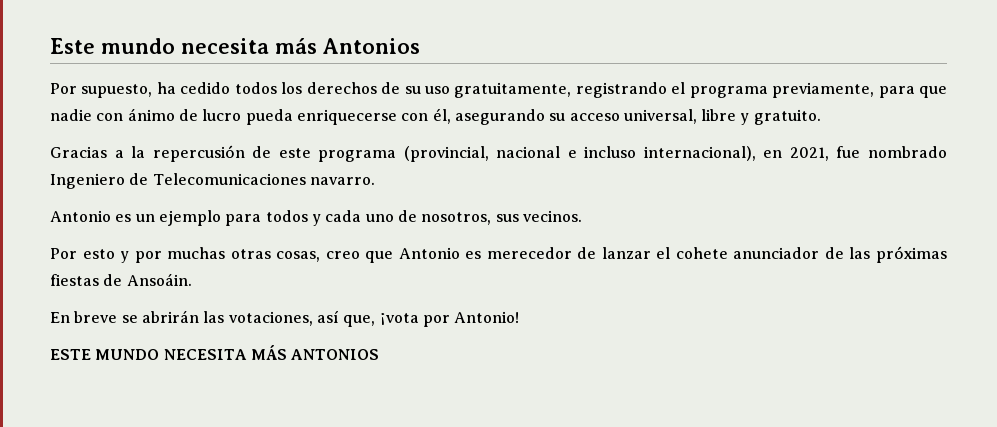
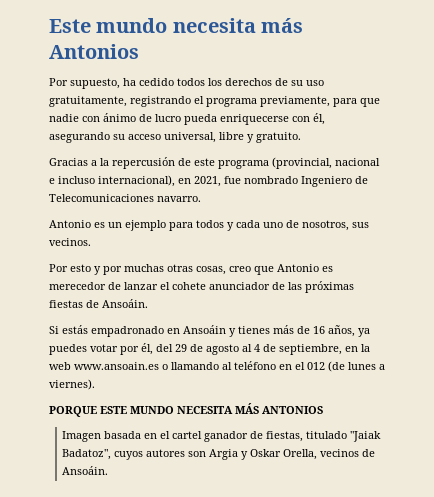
[50,310,520,327] En breve se abrirán las votaciones, así que, ¡vota por Antonio! // -> [49,325,370,337] [49,343,370,355] [49,361,385,372] [49,379,95,390] [49,406,97,417] Si estás empadronado en Ansoáin y tienes más de 16 años, ya puedes votar por él, del 29 de agosto al 4 de septiembre, en la web www.ansoain.es o llamando al teléfono en el 012 (de lunes a viernes). // PORQUE
(380, 354) none -> [62,431,382,442] [62,449,376,460] [62,466,109,475] // Imagen basada en el cartel ganador de fiestas, titulado "Jaiak Badatoz", cuyos autores son Argia y Oskar Orella, vecinos de Ansoáin.

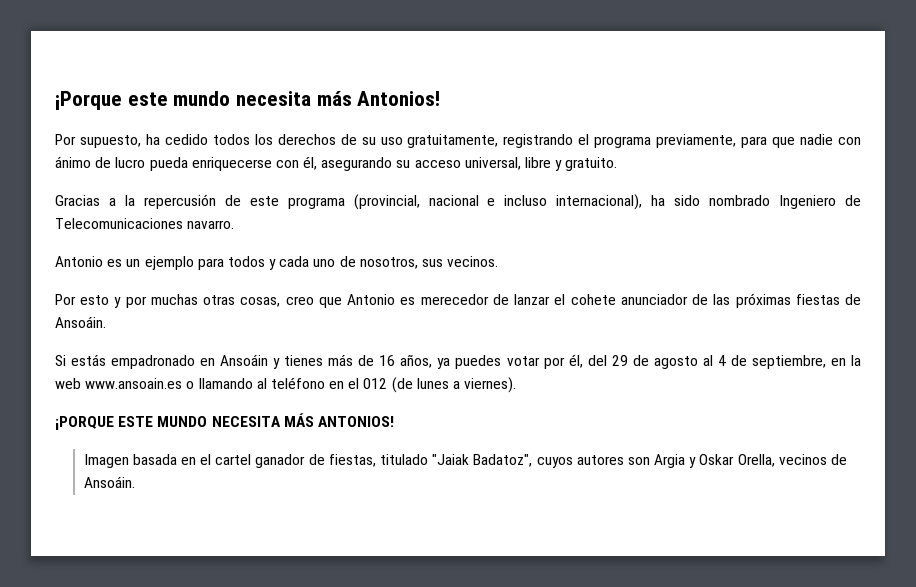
[49,19,91,33] Este -> [55,91,168,110] ¡Porque este
[49,44,139,59] Antonios -> [357,91,441,106] Antonios!
[178,176,241,187] en 2021, fue -> [651,195,701,206] ha sido
[49,406,97,417] PORQUE -> [55,416,114,430] ¡PORQUE
[262,406,323,414] ANTONIOS -> [317,416,394,427] ANTONIOS!

